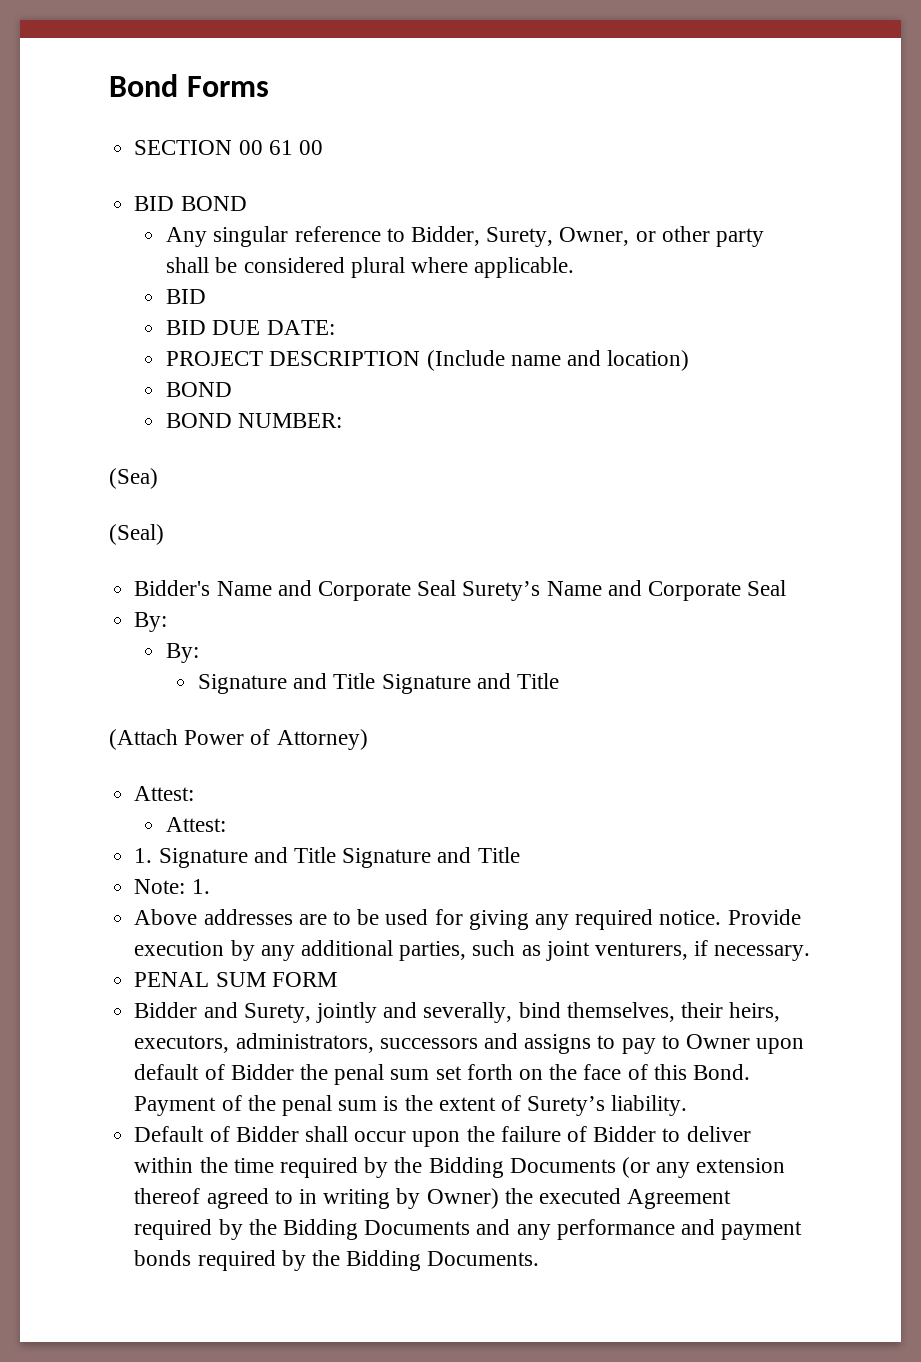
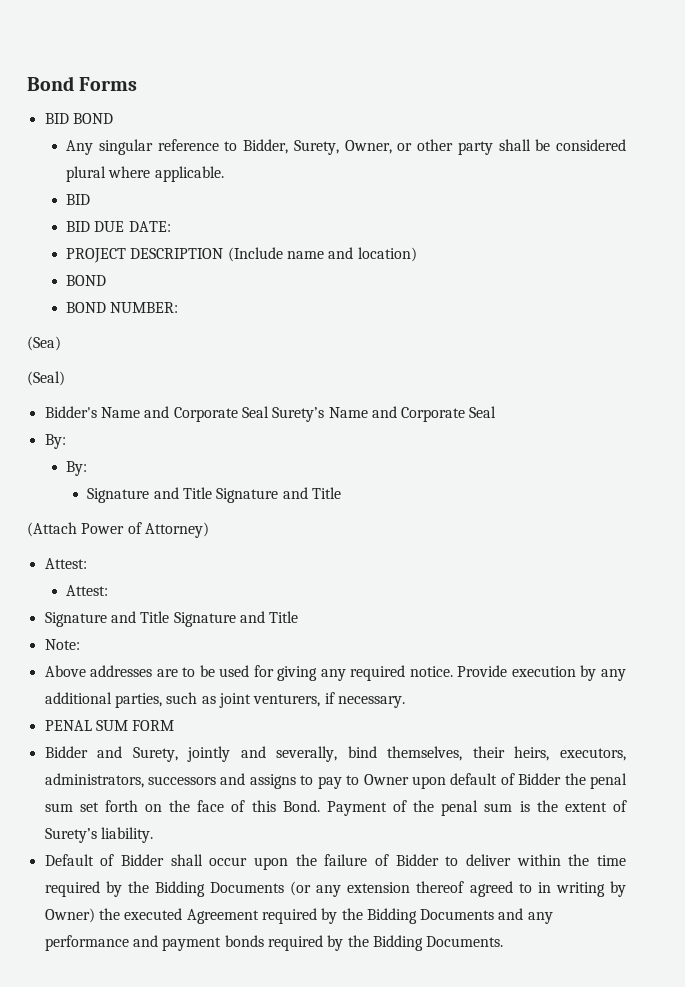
[134,140,323,155] // SECTION 00 61 00 -> (138, 84) none
[134,848,153,863] 1. -> (109, 590) none
[191,879,210,894] 1. -> (80, 644) none

